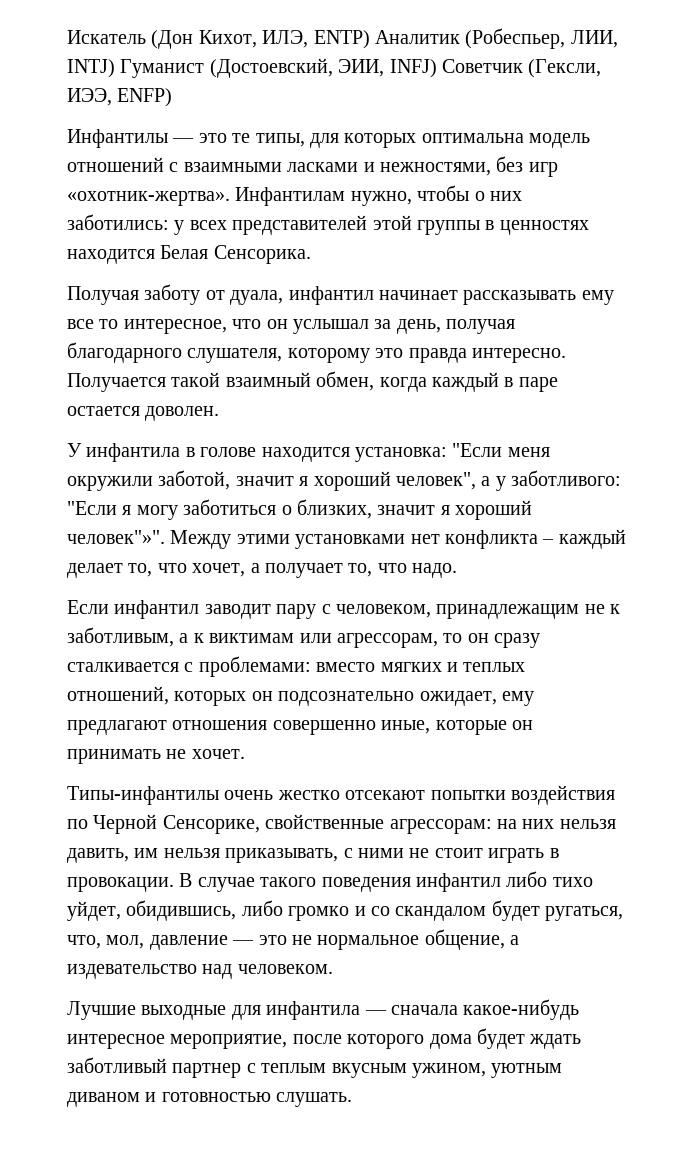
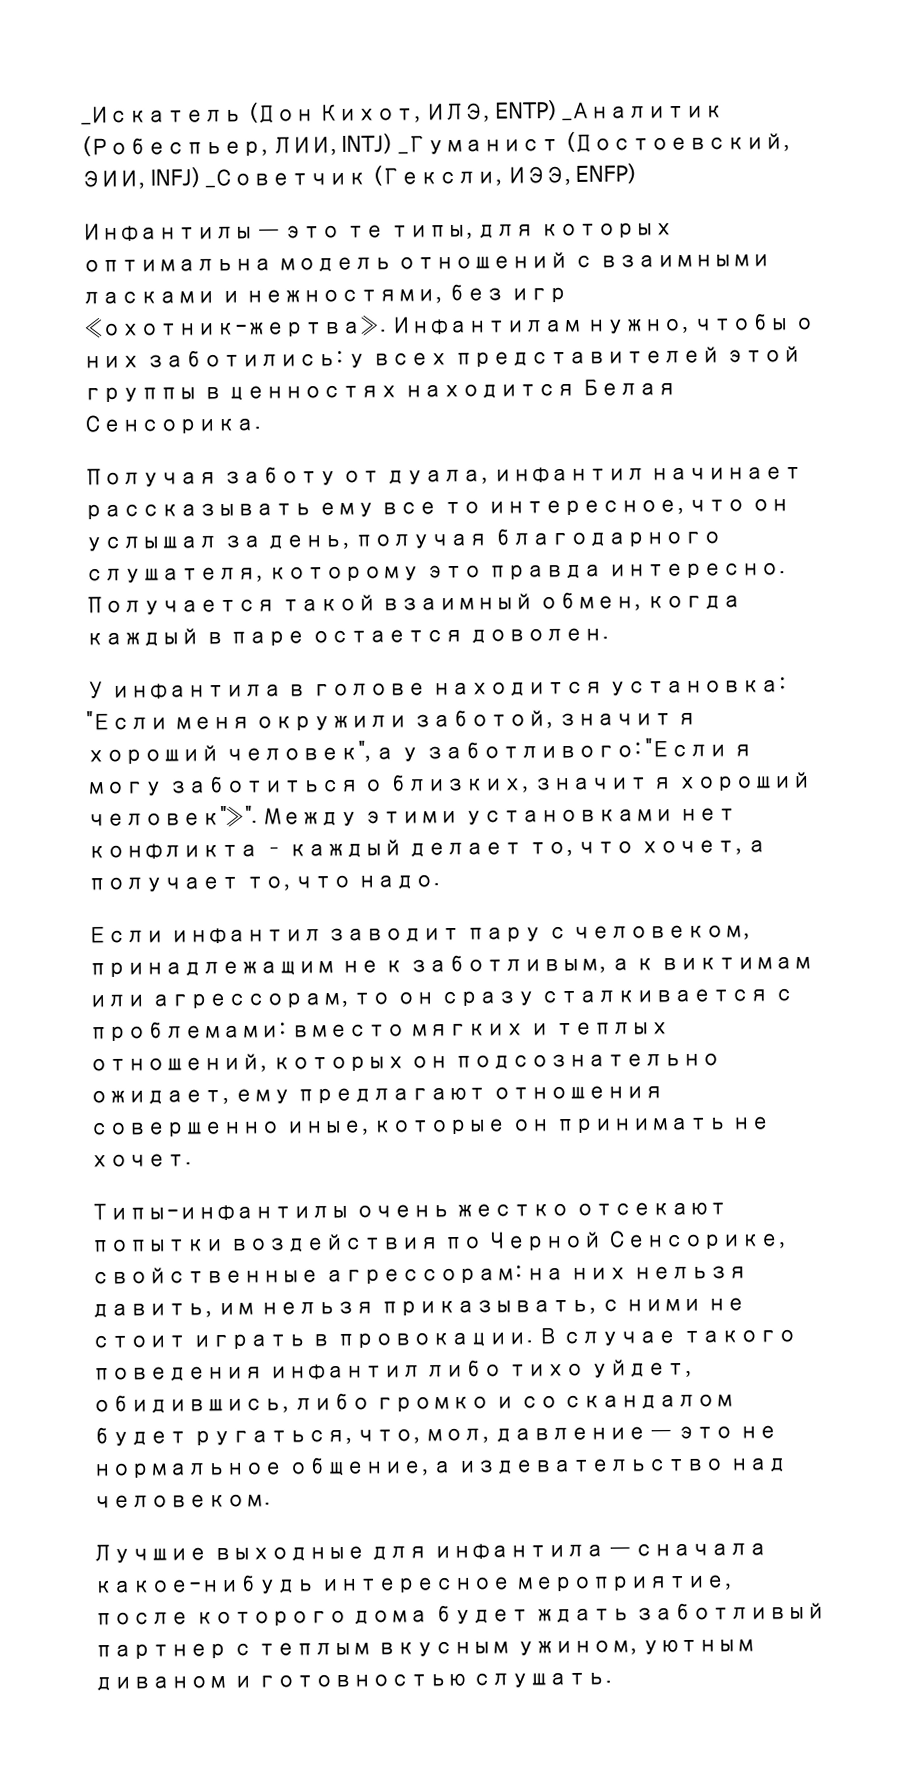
[67,30,146,44] Искатель -> [81,104,243,126] _Искатель
[375,30,460,44] Аналитик -> [562,100,725,122] _Аналитик
[120,59,205,78] Гуманист -> [398,134,561,155] _Гуманист
[441,59,523,73] Советчик -> [205,167,368,189] _Советчик

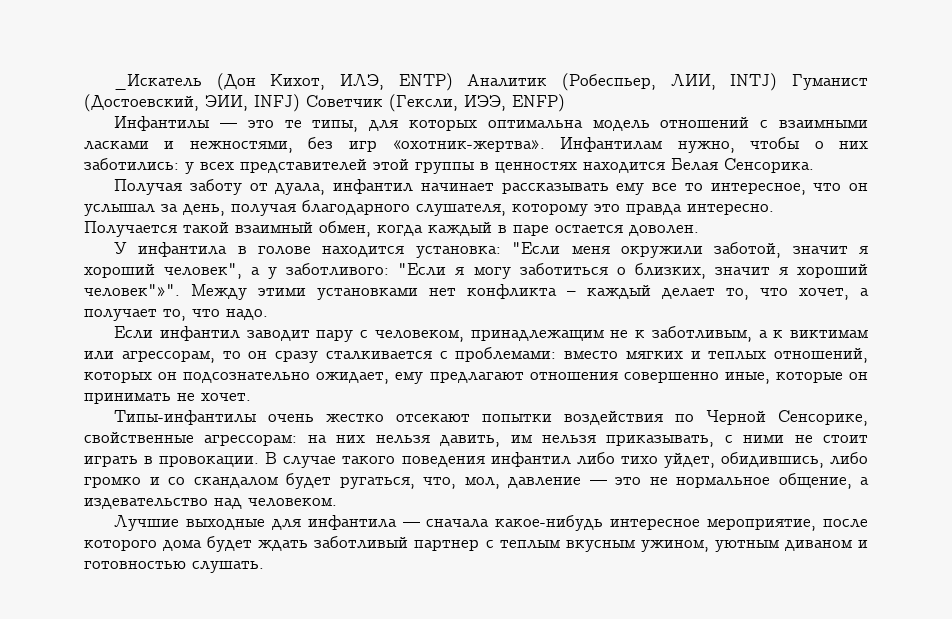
[562,100,725,122] _Аналитик -> [467,74,548,87] Аналитик
[398,134,561,155] _Гуманист -> [791,74,868,90] Гуманист
[205,167,368,189] _Советчик -> [306,95,383,107] Советчик

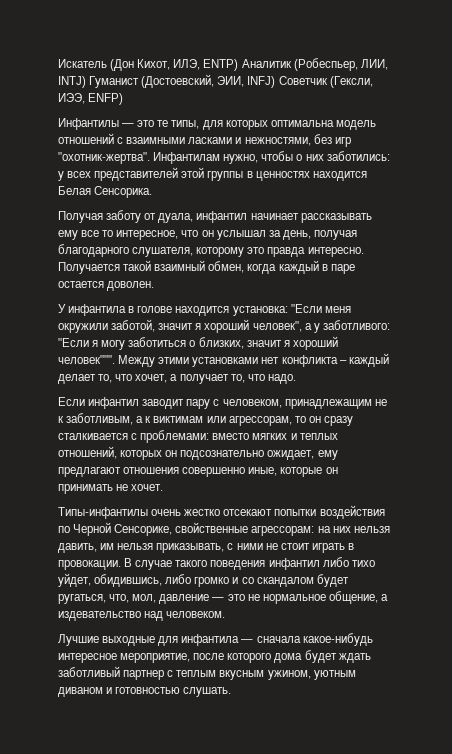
[114,74,203,90] _Искатель -> [58,59,107,68] Искатель
[392,140,545,152] «охотник-жертва». -> [58,152,150,164] "охотник-жертва".
[84,284,180,297] человек"»". -> [58,355,115,364] человек""".

